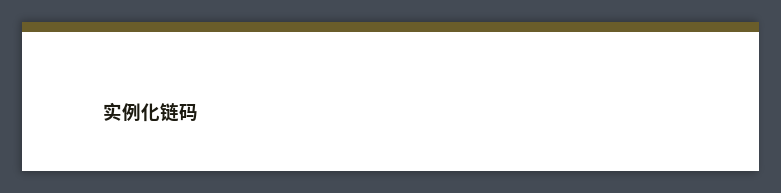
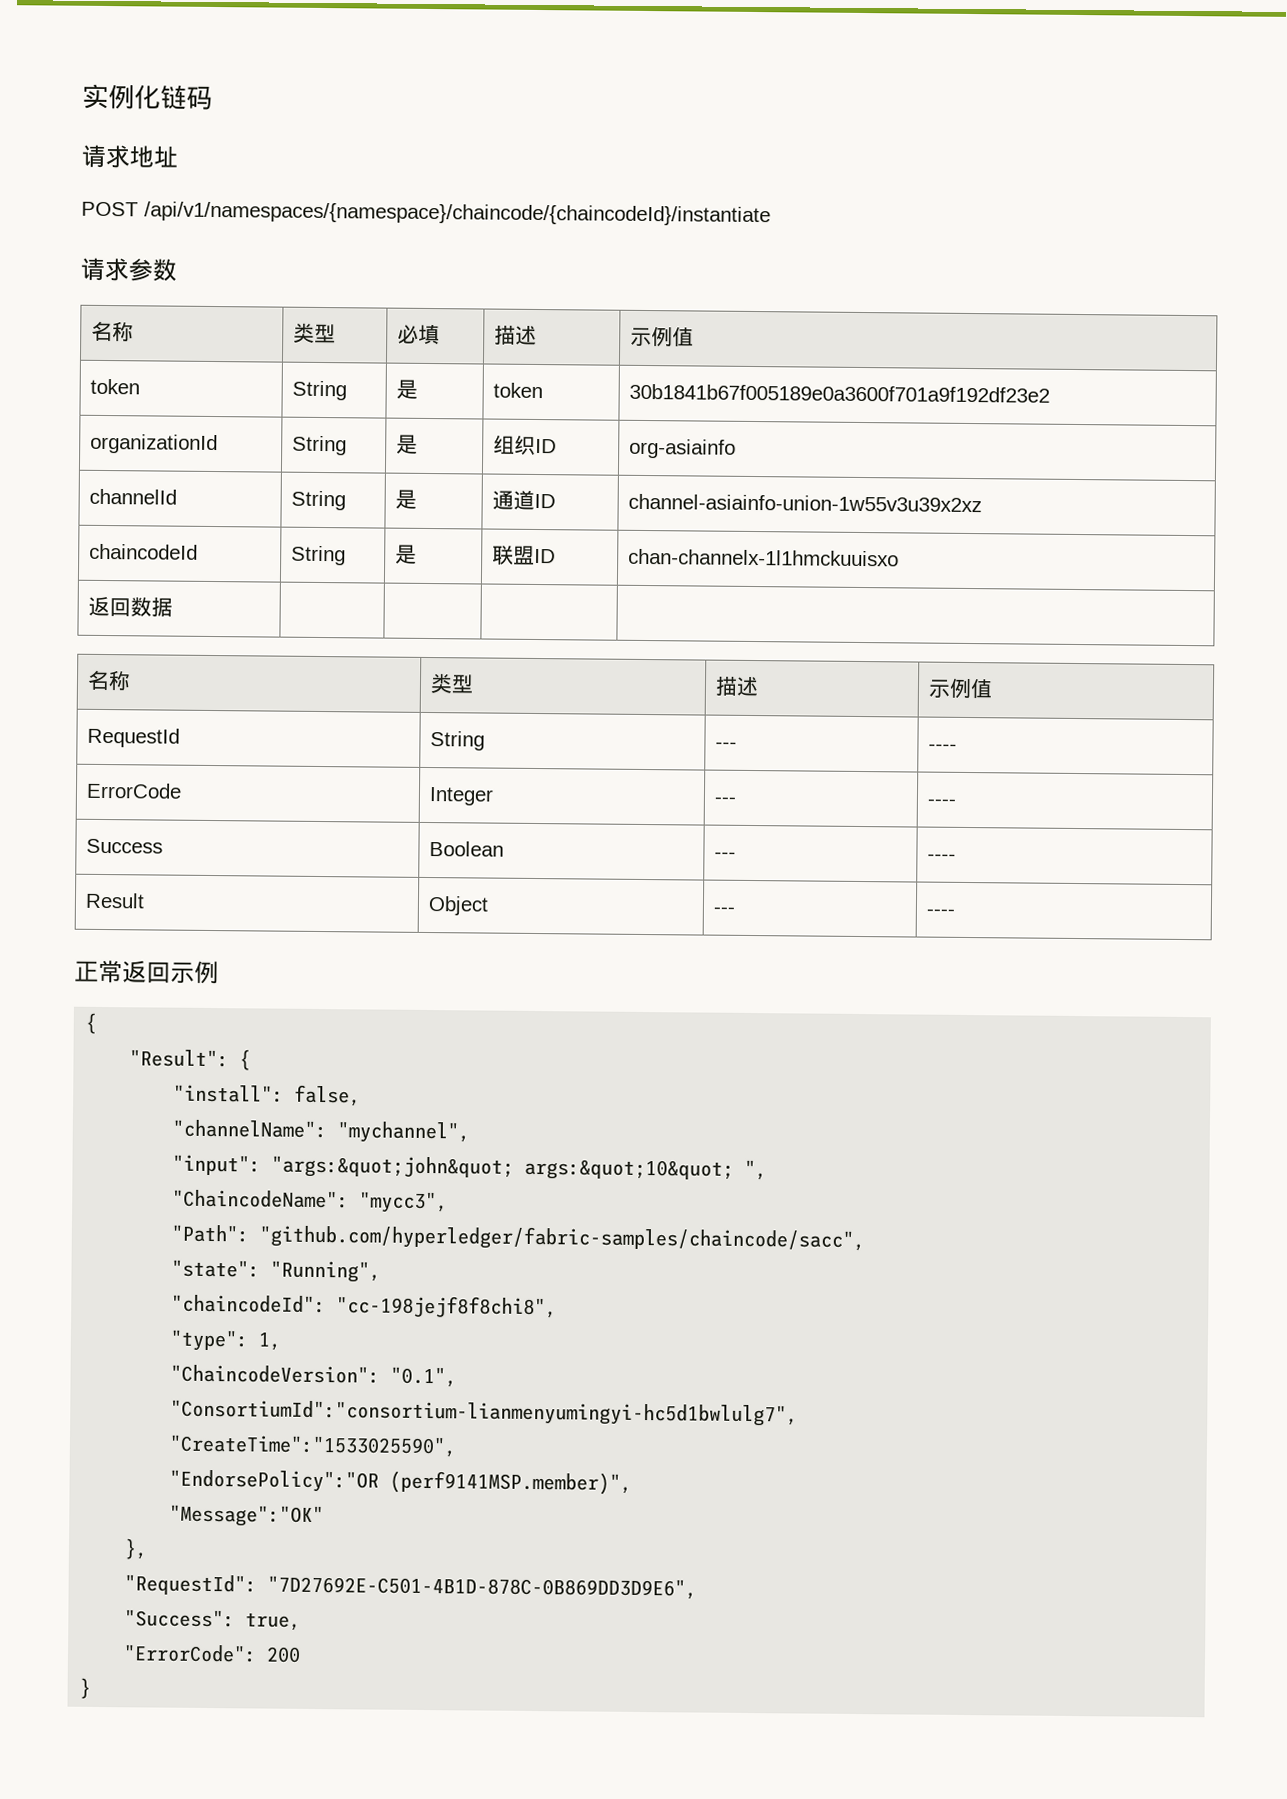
(198, 112) none -> [81,144,178,169] [81,201,771,227] [80,257,177,282] [91,321,135,342] [293,322,337,344] [397,323,441,346] [494,325,538,345] [630,327,695,348] [90,378,141,395] [292,380,348,401] [396,379,419,399] [493,382,544,399] [629,383,1051,403] [90,433,219,455] [292,435,348,456] [396,434,419,454] [493,435,558,455] [629,438,737,459] [89,488,178,505] [291,490,347,511] [395,489,418,509] [492,490,557,510] [628,493,983,513] [89,543,199,560] [291,545,347,566] [395,544,418,564] [492,545,557,565] [628,548,900,567] [88,596,174,617] [87,670,132,691] [430,673,475,694] [715,676,760,697] [928,678,994,700] [87,727,181,748] [430,731,486,751] [715,741,738,749] [928,743,958,751] [86,782,183,799] [429,787,495,806] [714,796,737,804] [927,798,957,806] [86,838,164,854] [429,841,505,857] [714,851,737,859] [927,853,957,861] [85,892,146,909] [428,896,490,916] [713,906,736,914] [926,908,956,916] [74,959,219,985] [85,1012,98,1034] [129,1049,252,1071] [173,1084,362,1107] [172,1119,471,1144] [172,1154,768,1181] [172,1189,449,1214] [171,1224,866,1253] [171,1259,382,1283] [171,1294,558,1319] [170,1329,282,1352] [170,1364,458,1388] [170,1399,799,1427] [169,1434,458,1458] [169,1469,633,1495] [169,1504,325,1528] [124,1538,149,1560] [124,1574,698,1600] [124,1609,302,1631] [123,1644,302,1663] [79,1677,92,1699] // 请求地址 // POST /api/v1/namespaces/{namespace}/chaincode/{chaincodeId}/instantiate // 请求参数 // 名称 | 类型 | 必填 | 描述 | 示例值 // token | String | 是 | token | 30b1841b67f005189e0a3600f701a9f192df23e2 // organizationId | String | 是 | 组织ID | org-asiainfo // channelId | String | 是 | 通道ID | channel-asiainfo-union-1w55v3u39x2xz // chaincodeId | String | 是 | 联盟ID | chan-channelx-1l1hmckuuisxo // 返回数据 | | | | // 名称 | 类型 | 描述 | 示例值 // RequestId | String | --- | ---- // ErrorCode | Integer | --- | ---- // Success | Boolean | --- | ---- // Result | Object | --- | ---- // 正常返回示例 // { // "Result": { // "install": false, // "channelName": "mychannel", // "input": "args:&quot;john&quot; args:&quot;10&quot; ", // "ChaincodeName": "mycc3", // "Path": "github.com/hyperledger/fabric-samples/chaincode/sacc", // "state": "Running", // "chaincodeId": "cc-198jejf8f8chi8", // "type": 1, // "ChaincodeVersion": "0.1", // "ConsortiumId":"consortium-lianmenyumingyi-hc5d1bwlulg7", // "CreateTime":"1533025590", // "EndorsePolicy":"OR (perf9141MSP.member)", // "Message":"OK" // }, // "RequestId": "7D27692E-C501-4B1D-878C-0B869DD3D9E6", // "Success": true, // "ErrorCode": 200 // }

